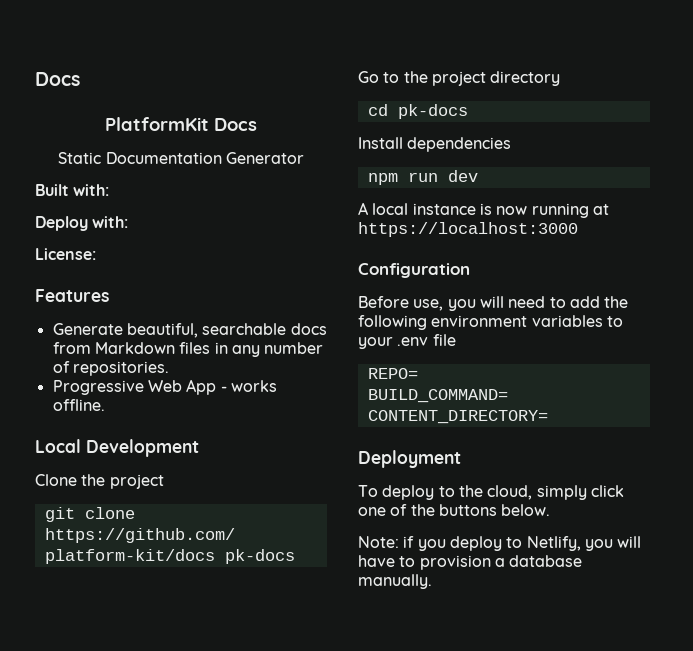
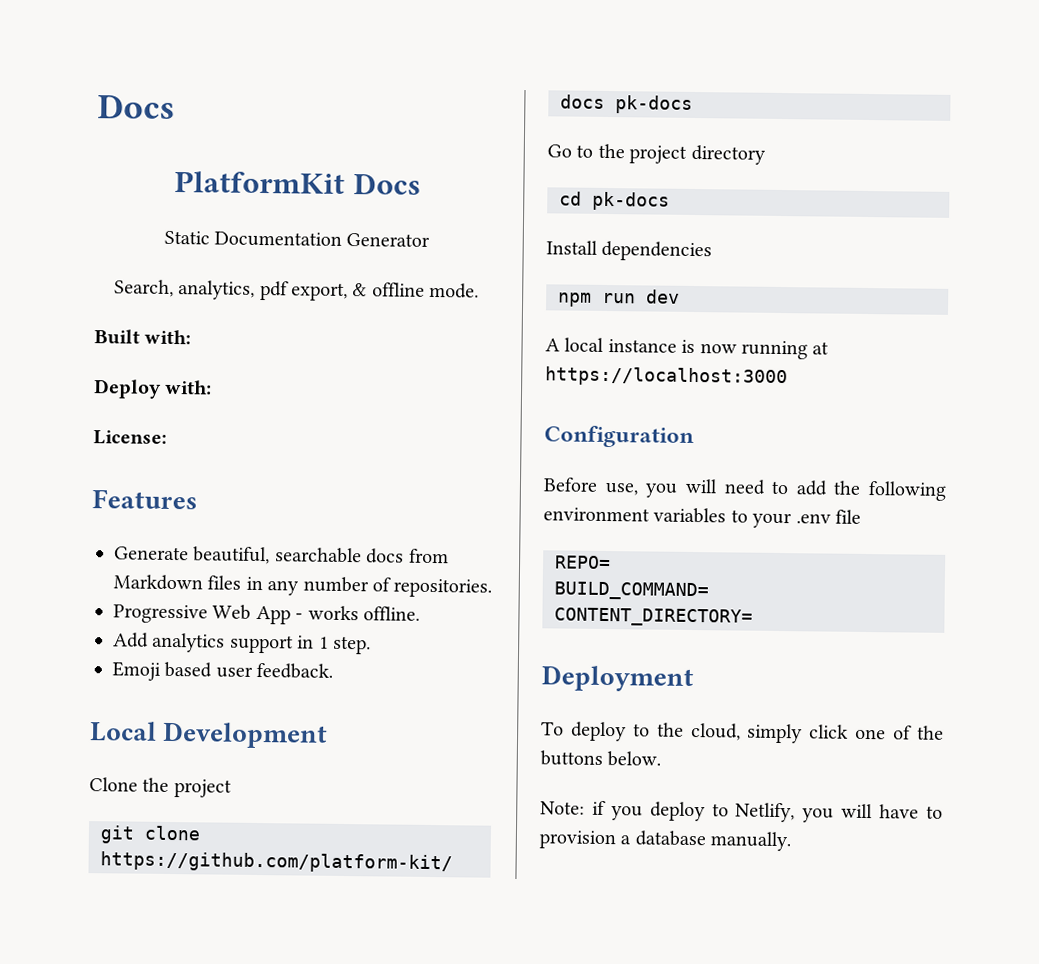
(304, 158) none -> [113,279,480,302] // Search, analytics, pdf export, & offline mode.
(105, 405) none -> [113,632,371,655] [112,661,334,681] // Add analytics support in 1 step. // Emoji based user feedback.

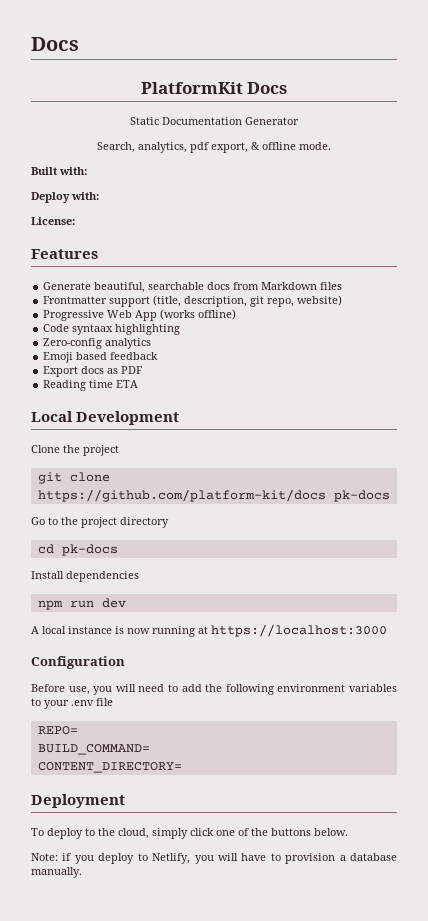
[245,576,493,598] [113,604,420,625] [113,632,371,655] [112,661,334,681] in any number of repositories. // Progressive Web App - works offline. // Add analytics support in 1 step. // Emoji based user feedback. -> [43,295,343,307] [43,309,237,321] [43,324,181,335] [43,338,152,349] [43,352,159,363] [43,366,144,377] [43,380,139,391] // Frontmatter support (title, description, git repo, website) // Progressive Web App (works offline) // Code syntaax highlighting // Zero-config analytics // Emoji based feedback // Export docs as PDF // Reading time ETA

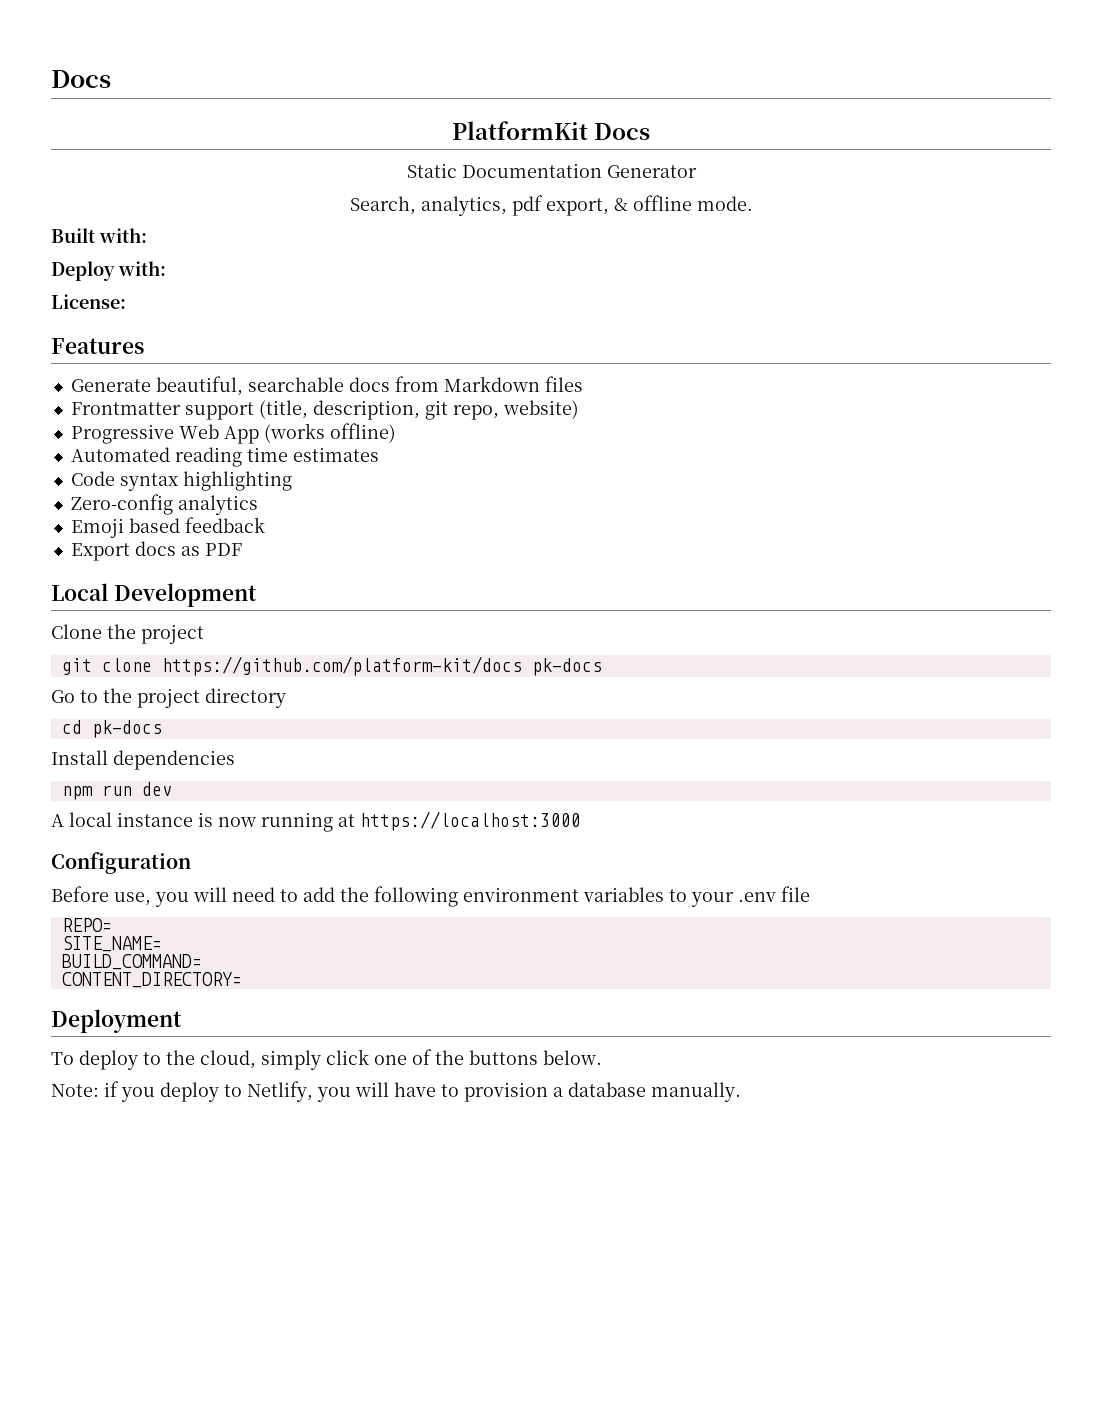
(237, 314) none -> [70,447,379,467] // Automated reading time estimates
[72,324,114,335] syntaax -> [119,473,178,491] syntax
[43,380,139,391] // Reading time ETA -> (242, 549) none
(78, 730) none -> [61,936,162,952] // SITE_NAME=

